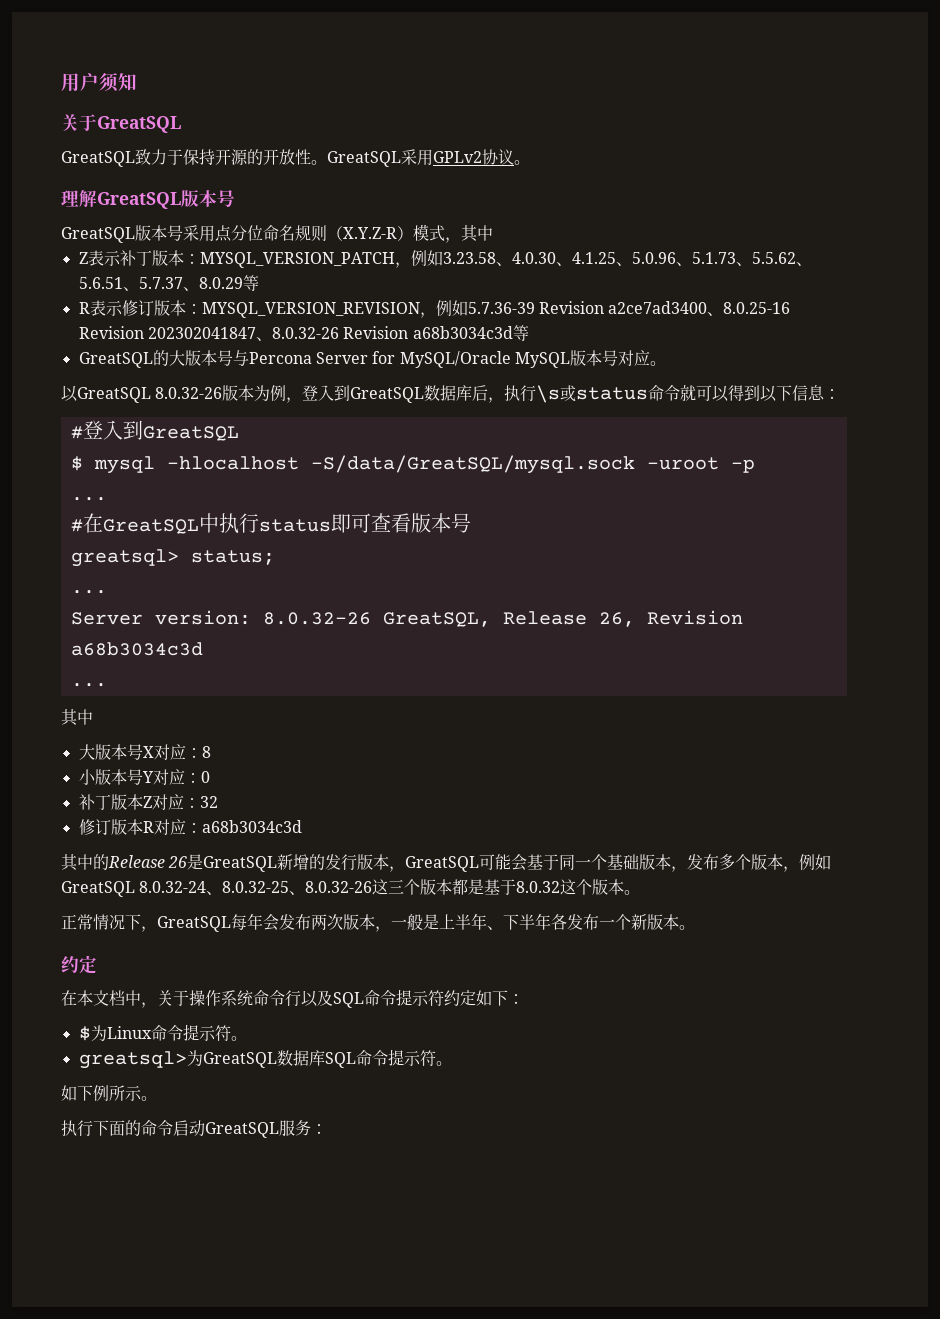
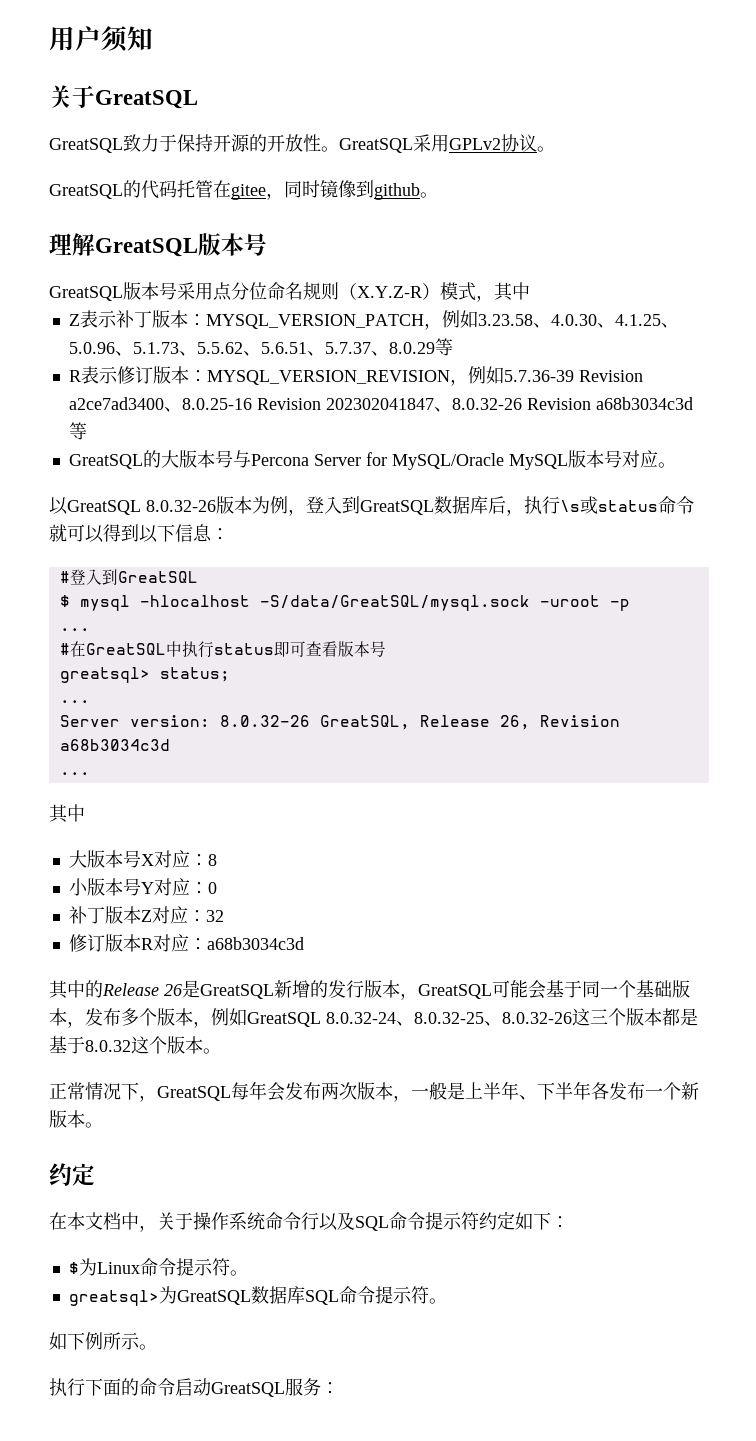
(530, 162) none -> [49,180,438,200] // GreatSQL的代码托管在gitee，同时镜像到github。

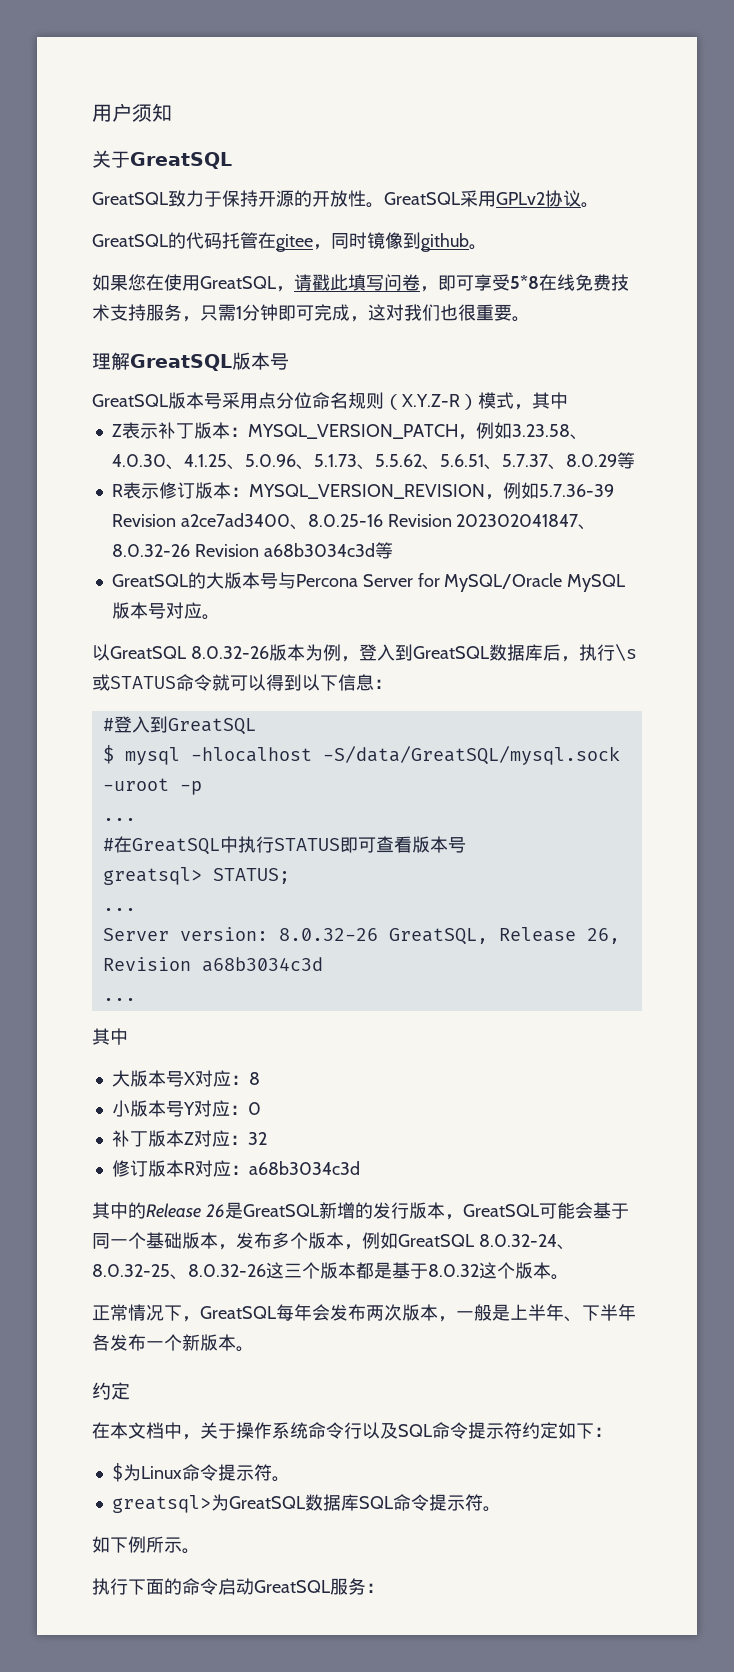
(438, 195) none -> [92,274,629,292] [92,304,530,322] // 如果您在使用GreatSQL，请戳此填写问卷，即可享受5*8在线免费技术支持服务，只需1分钟即可完成，这对我们也很重要。
[598,500,658,512] status -> [110,676,176,689] STATUS
[213,643,274,655] status -> [273,838,340,851] STATUS
[159,667,230,682] status; -> [212,868,290,884] STATUS;

